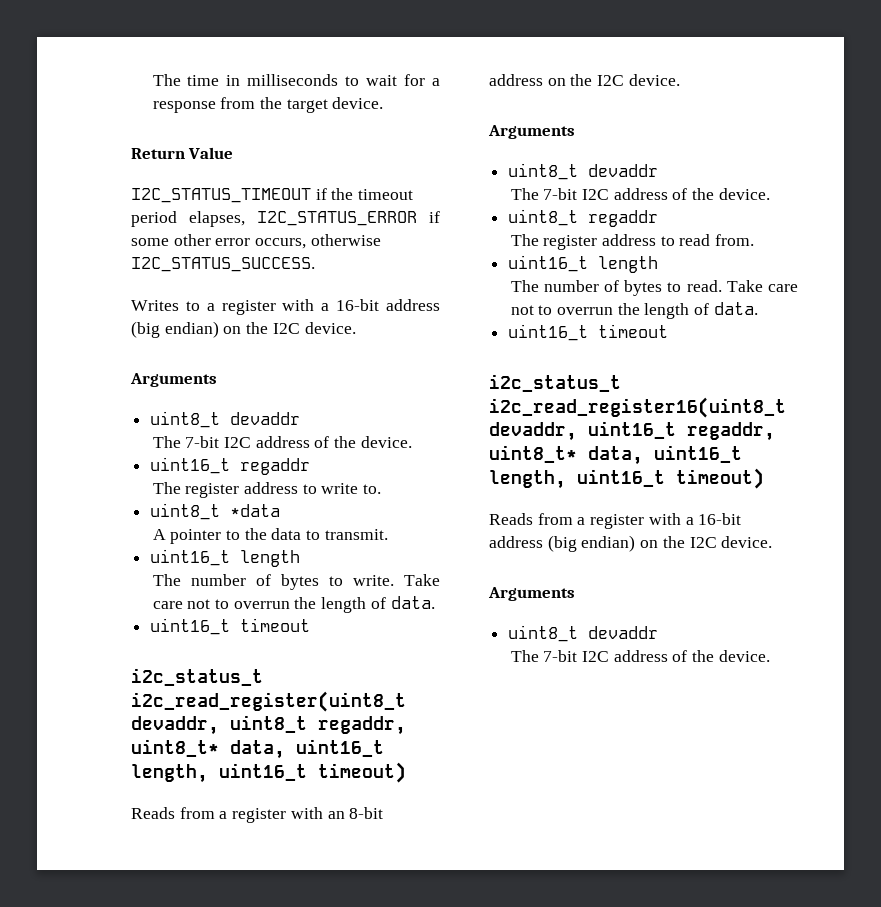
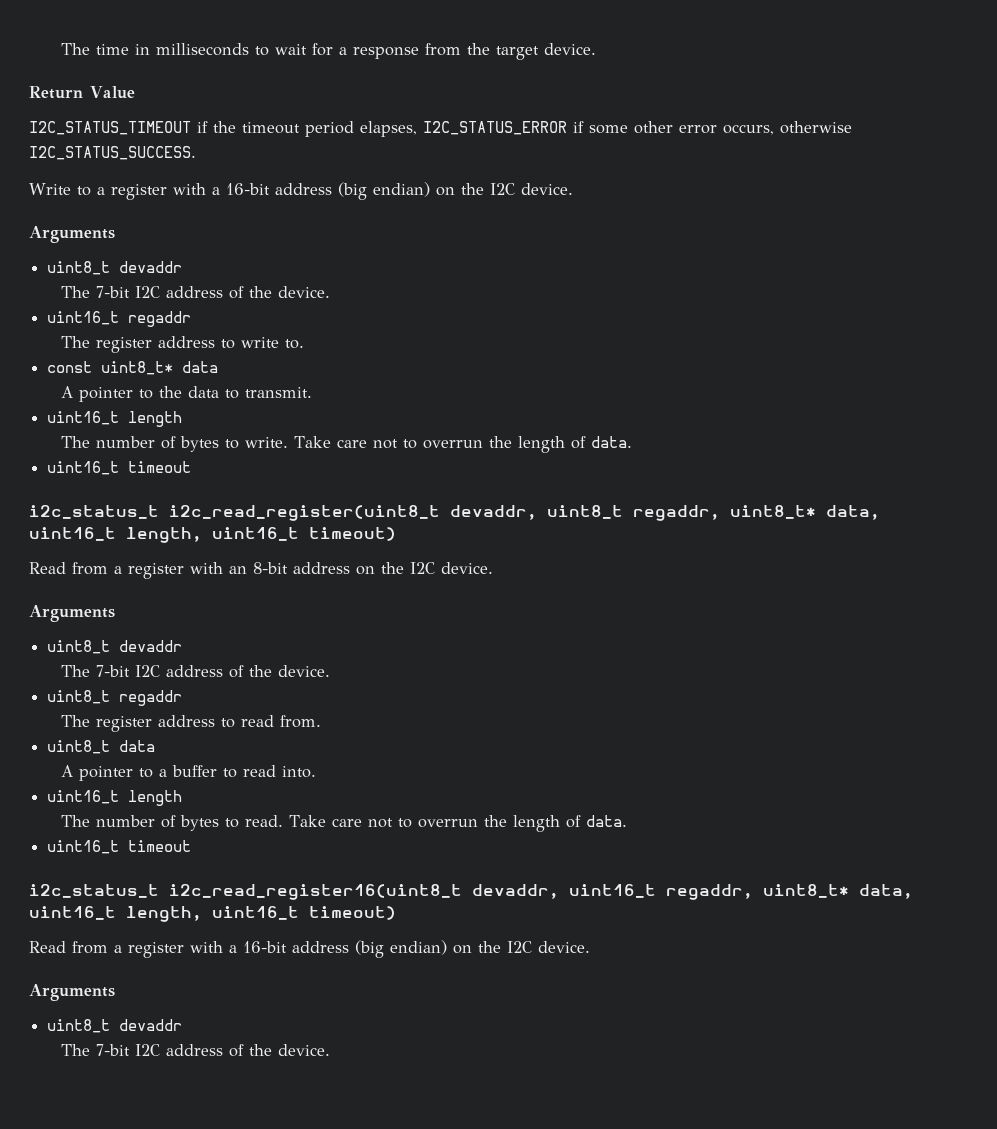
[131,300,179,311] Writes -> [29,183,71,195] Write
[150,503,281,520] uint8_t *data -> [47,361,219,375] const uint8_t* data
[131,807,175,819] Reads -> [29,562,66,574] Read
(755, 240) none -> [47,740,156,754] [61,765,317,781] // uint8_t data // A pointer to a buffer to read into.
[489,513,533,525] Reads -> [29,941,66,953] Read

